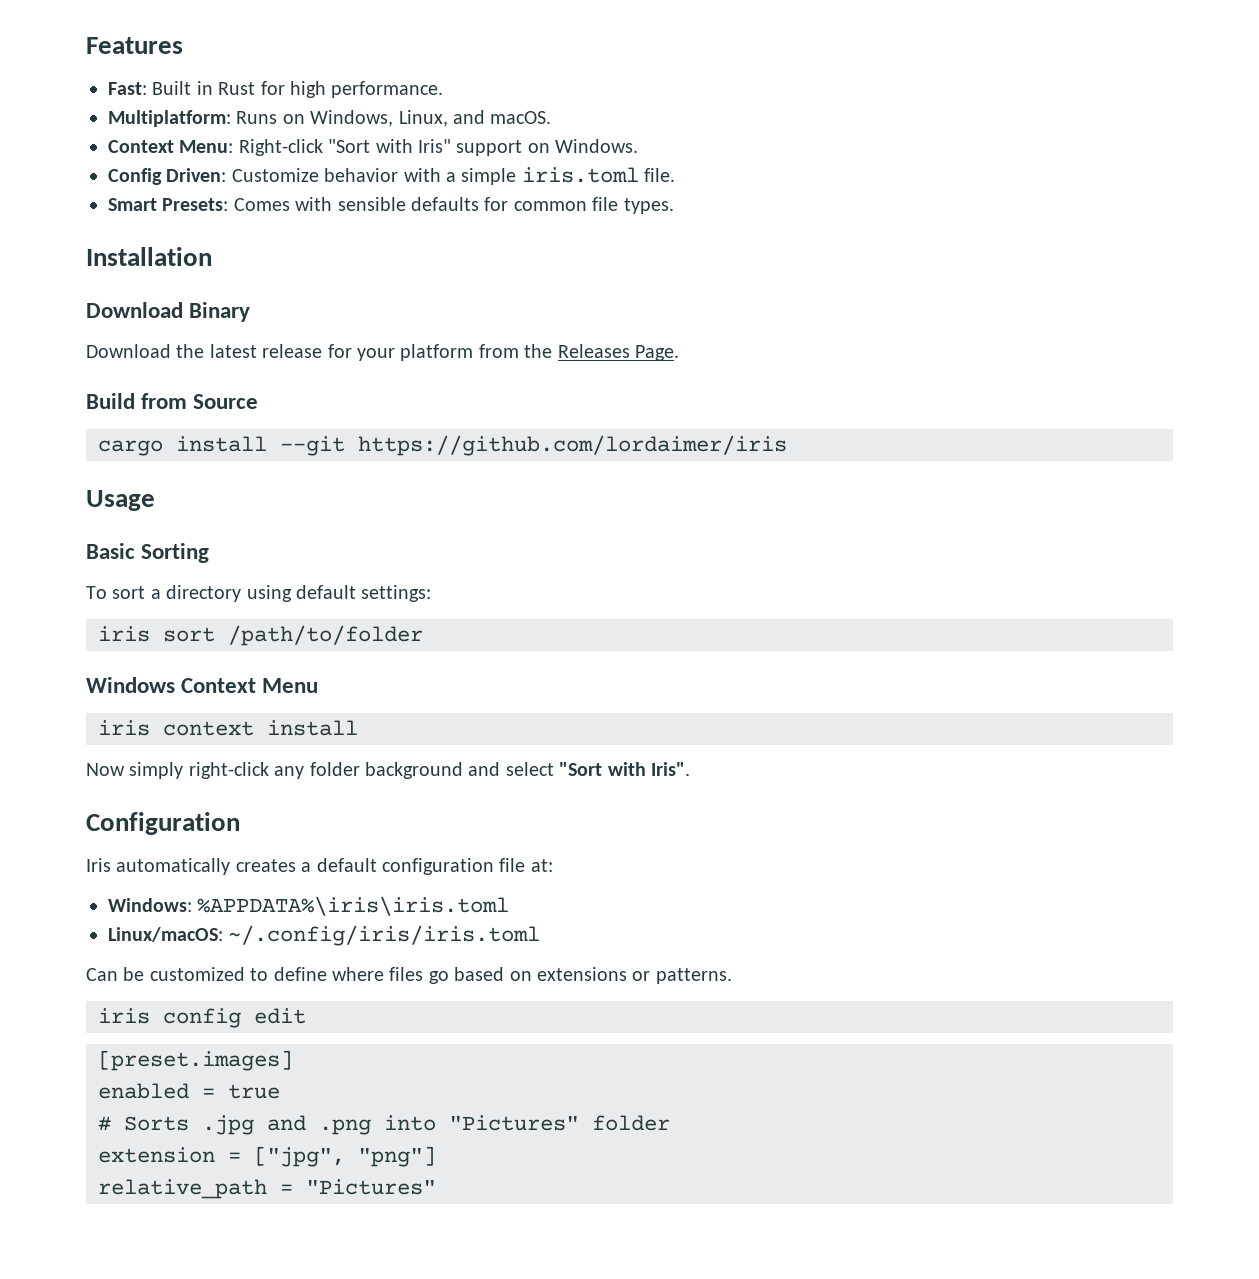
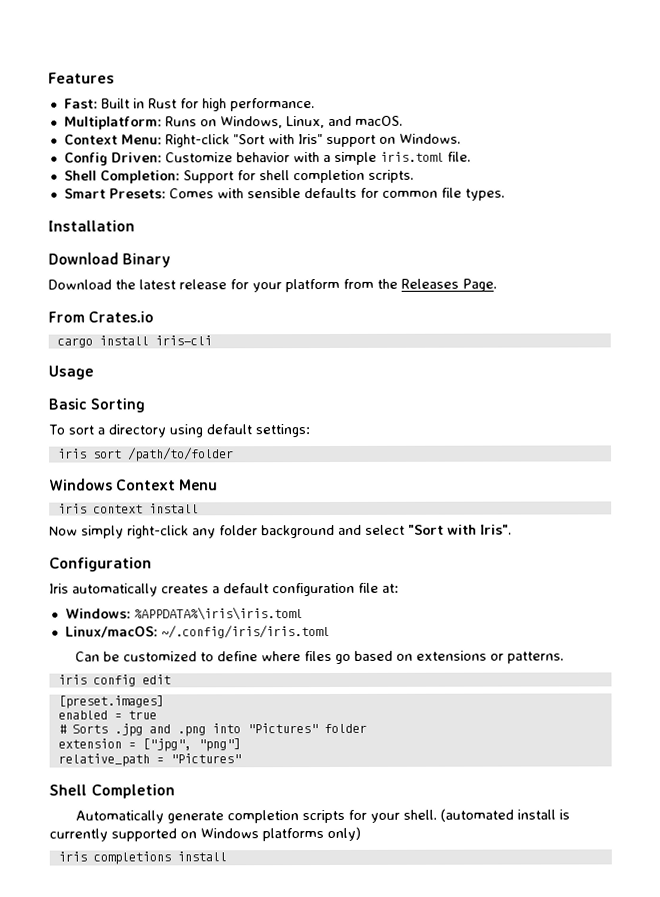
(676, 175) none -> [63,169,414,184] // Shell Completion: Support for shell completion scripts.
[86,393,259,409] Build from Source -> [48,311,155,323] From Crates.io
[280,435,787,456] --git https://github.com/lordaimer/iris -> [154,335,212,346] iris-cli
(436, 1187) none -> [49,784,175,799] [74,808,570,824] [49,826,361,842] [57,851,227,865] // Shell Completion // Automatically generate completion scripts for your shell. (automated install is currently supported on Windows platforms only) // iris completions install

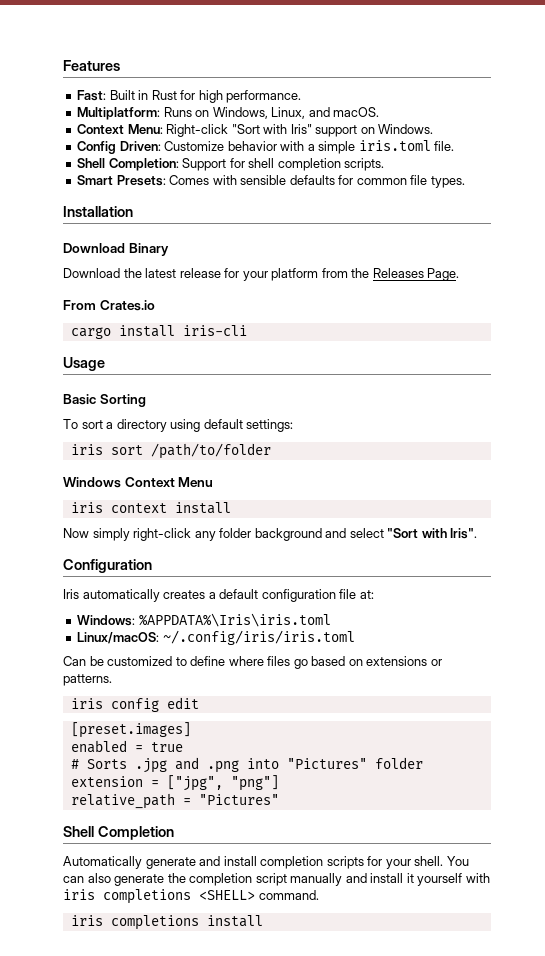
[133,607,303,621] %APPDATA%\iris\iris.toml -> [138,613,331,627] %APPDATA%\Iris\iris.toml
(224, 817) none -> [199,856,257,866] and install
[439,808,570,822] [49,826,361,842] (automated install is currently supported on Windows platforms only) -> [446,856,469,866] [63,873,490,886] [63,889,319,904] You can also generate the completion script manually and install it yourself with iris completions <SHELL> command.

